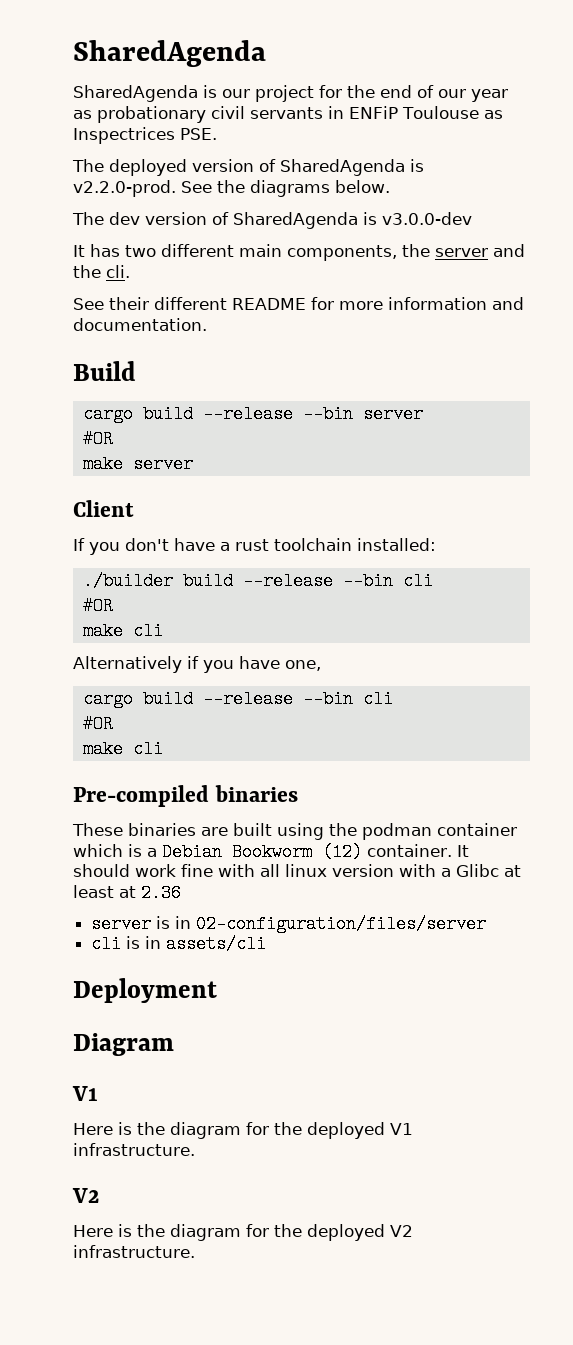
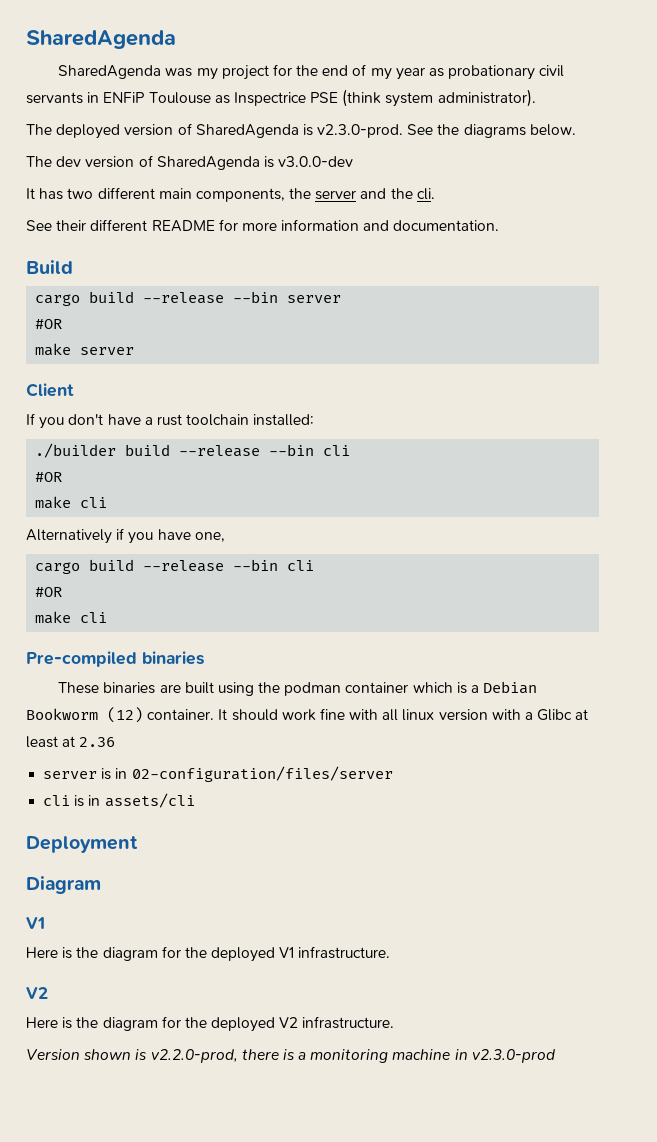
[203,85,250,98] is our -> [165,68,218,80] was my
[438,89,466,98] our -> [370,68,392,80] my
[73,127,217,144] Inspectrices PSE. -> [233,89,536,107] Inspectrice PSE (think system administrator).
[73,180,176,197] v2.2.0-prod. -> [317,124,404,138] v2.3.0-prod.
(195, 1251) none -> [26,1049,555,1063] // Version shown is v2.2.0-prod, there is a monitoring machine in v2.3.0-prod

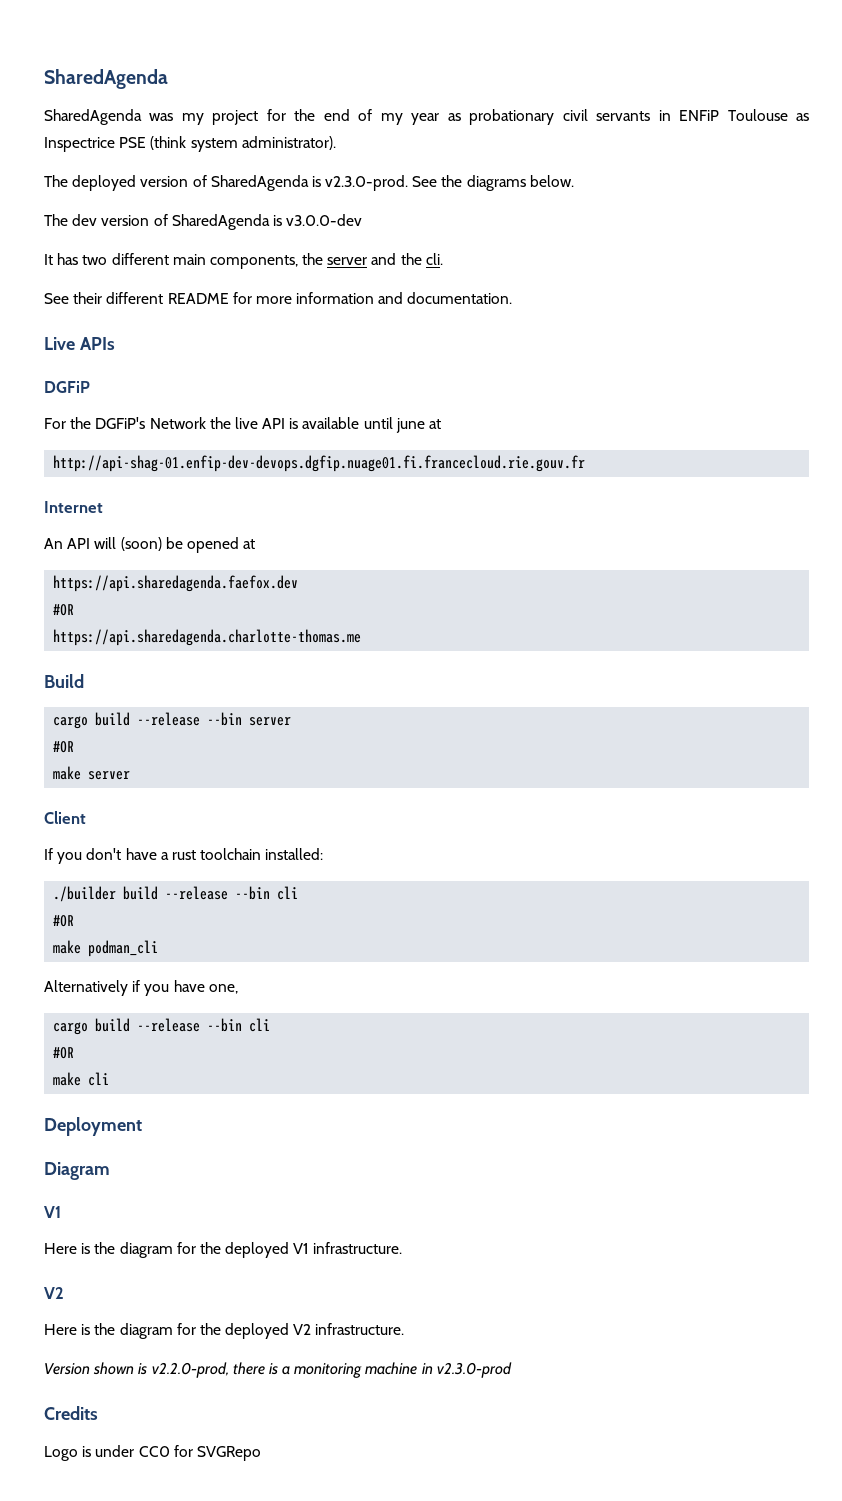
(500, 225) none -> [44,337,115,350] [44,381,90,393] [44,417,442,433] [53,455,586,472] [44,501,103,513] [44,537,256,553] [53,575,299,592] [53,604,75,616] [53,629,362,646] // Live APIs // DGFiP // For the DGFiP's Network the live API is available until june at // http://api-shag-01.enfip-dev-devops.dgfip.nuage01.fi.francecloud.rie.gouv.fr // Internet // An API will (soon) be opened at // https://api.sharedagenda.faefox.dev // #OR // https://api.sharedagenda.charlotte-thomas.me
[80,497,108,508] cli -> [88,940,159,957] podman_cli
[26,651,204,667] [58,681,538,696] [26,707,589,723] [26,736,116,748] [43,766,393,782] [43,793,195,808] // Pre-compiled binaries // These binaries are built using the podman container which is a Debian Bookworm (12) container. It should work fine with all linux version with a Glibc at least at 2.36 // server is in 02-configuration/files/server // cli is in assets/cli -> (110, 1079) none
(555, 1056) none -> [44,1406,98,1420] [44,1445,261,1461] // Credits // Logo is under CC0 for SVGRepo

